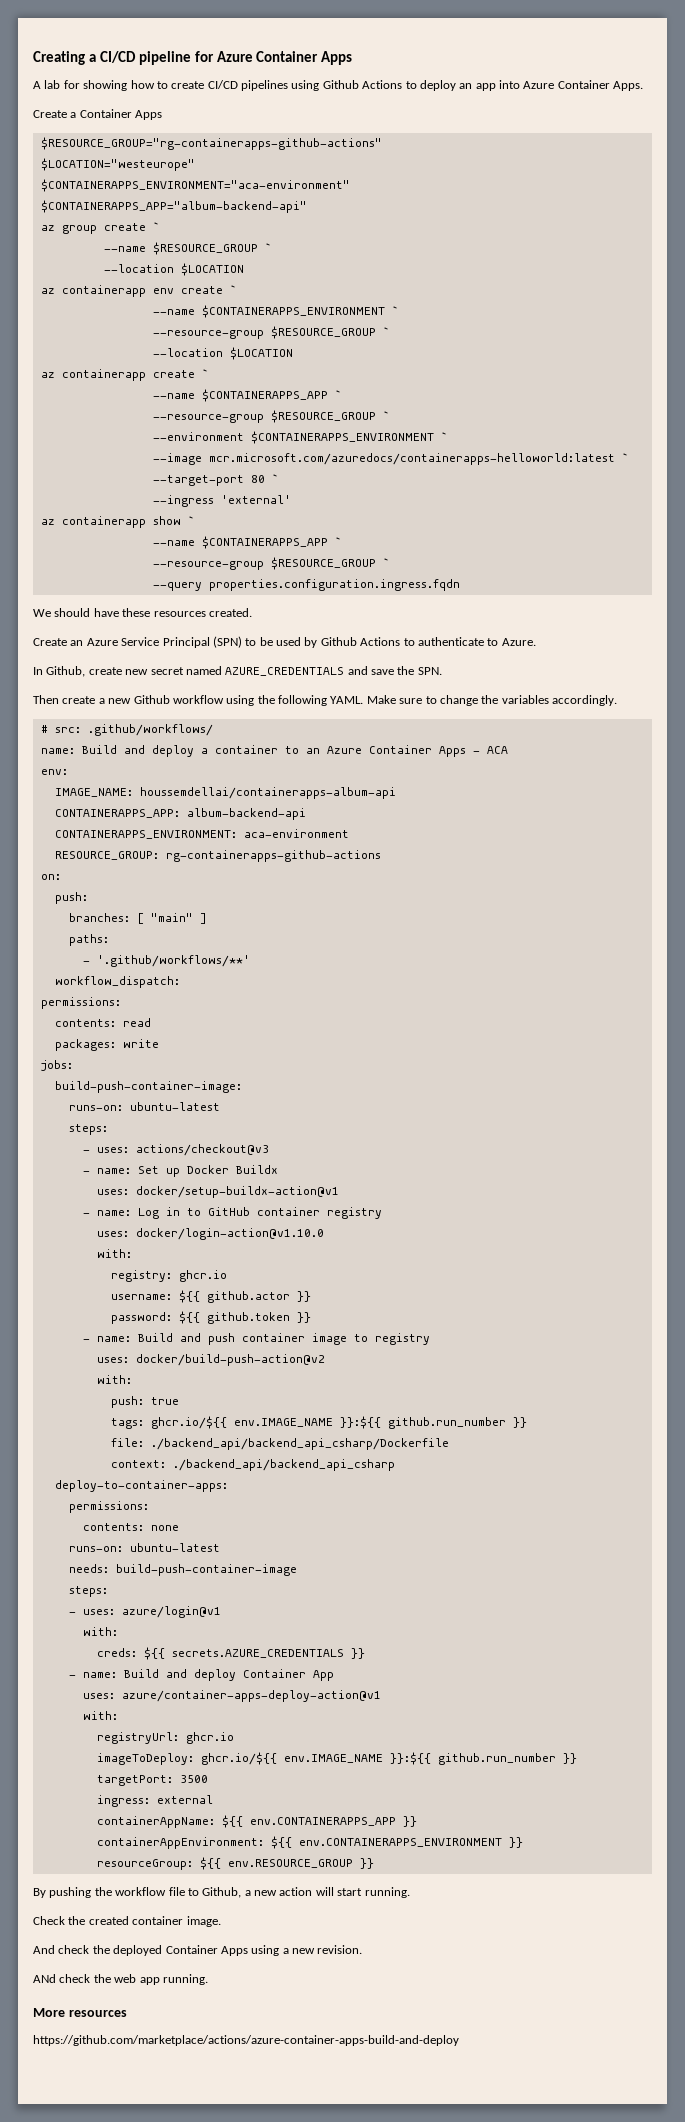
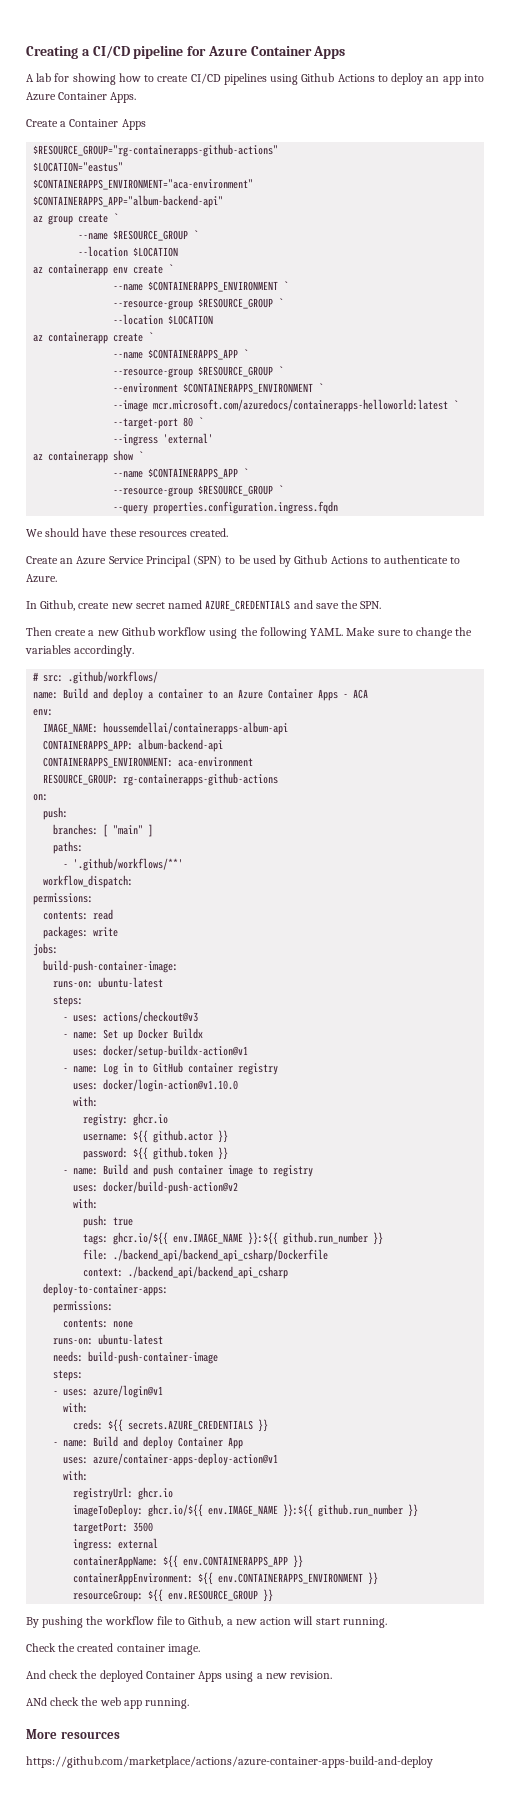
[40,158,195,171] $LOCATION="westeurope" -> [33,162,124,172] $LOCATION="eastus"

